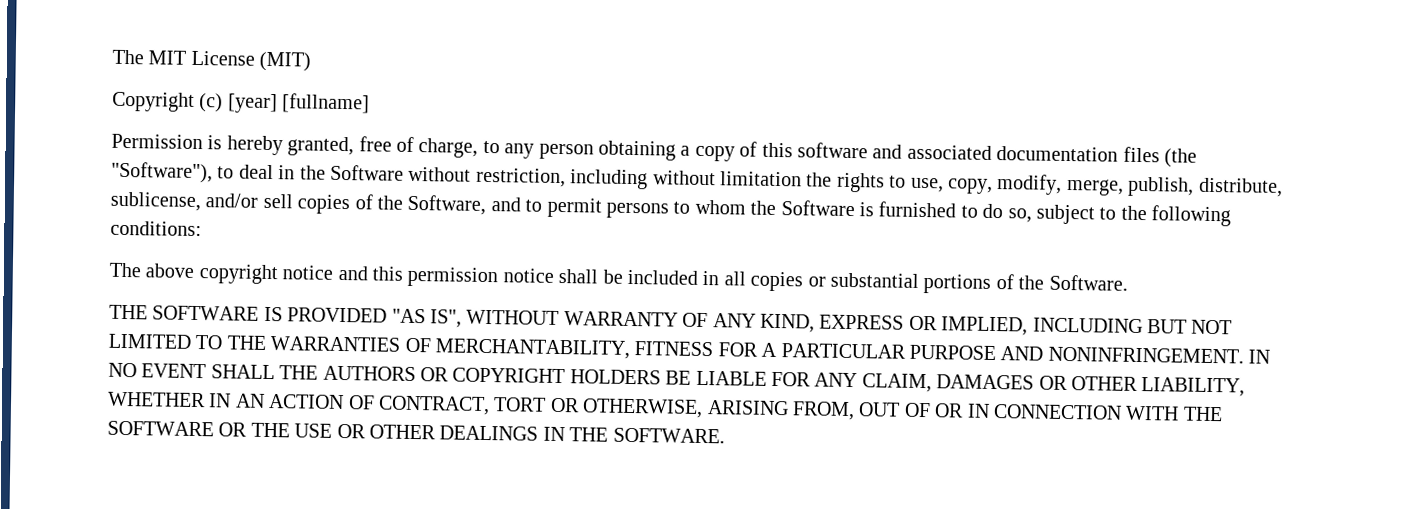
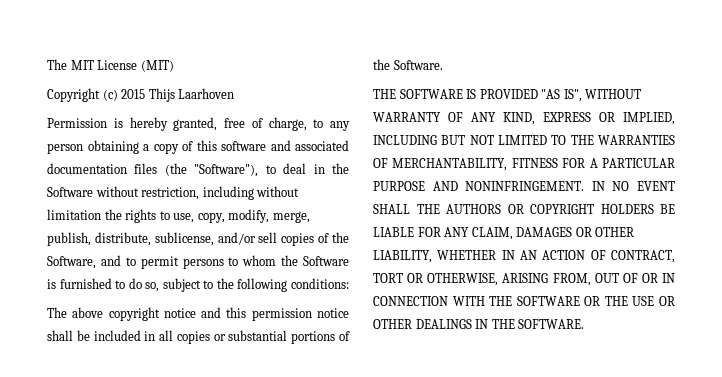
[227,93,371,114] [year] [fullname] -> [121,88,235,102] 2015 Thijs Laarhoven

